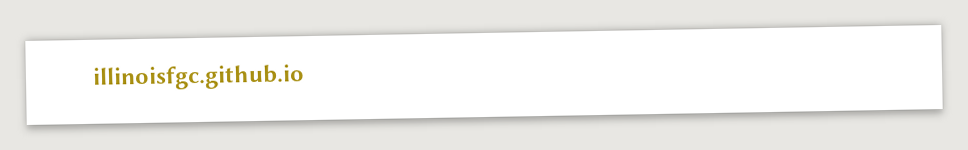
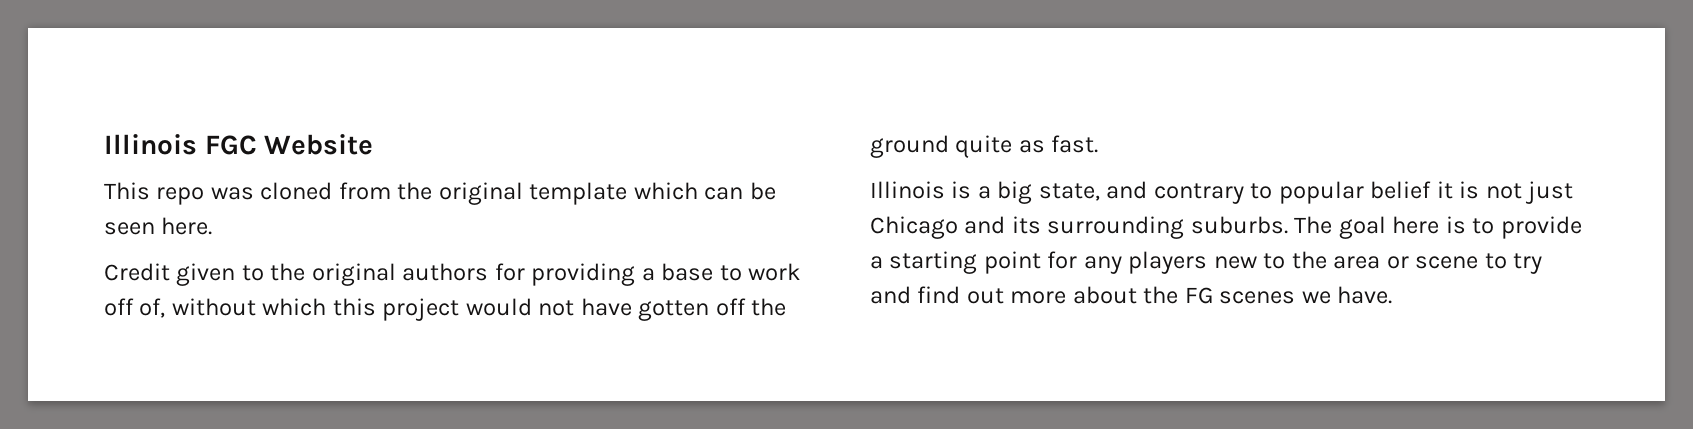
[92,64,305,91] illinoisfgc.github.io -> [104,134,374,155] [104,182,776,205] [104,217,213,235] [104,263,802,286] [104,298,787,321] [870,135,1099,158] [870,181,1574,204] [870,216,1582,239] [870,251,1543,274] [870,286,1393,304] Illinois FGC Website // This repo was cloned from the original template which can be seen here. // Credit given to the original authors for providing a base to work off of, without which this project would not have gotten off the ground quite as fast. // Illinois is a big state, and contrary to popular belief it is not just Chicago and its surrounding suburbs. The goal here is to provide a starting point for any players new to the area or scene to try and find out more about the FG scenes we have.

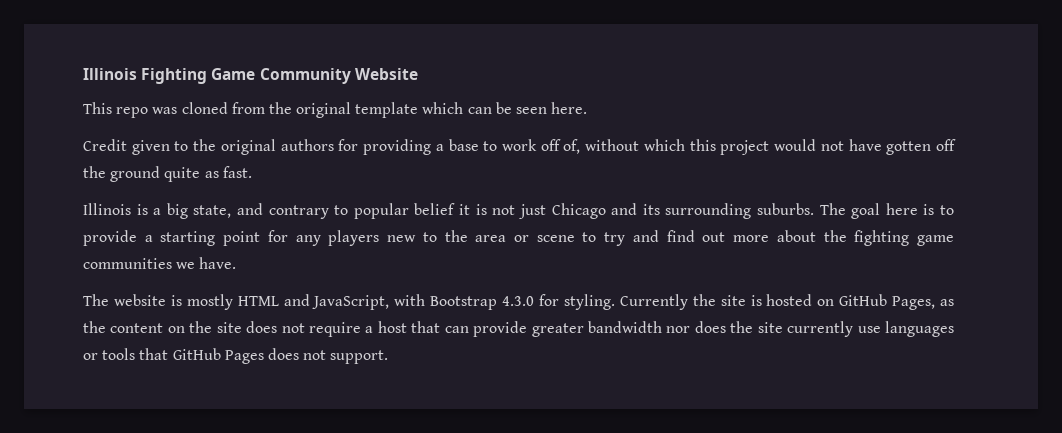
[104,134,257,155] Illinois FGC -> [83,68,351,84] Illinois Fighting Game Community
[1184,287,1296,304] FG scenes -> [854,230,955,246] [83,258,172,269] fighting game communities
(1393, 295) none -> [83,294,954,310] [83,321,955,337] [83,348,389,364] // The website is mostly HTML and JavaScript, with Bootstrap 4.3.0 for styling. Currently the site is hosted on GitHub Pages, as the content on the site does not require a host that can provide greater bandwidth nor does the site currently use languages or tools that GitHub Pages does not support.

